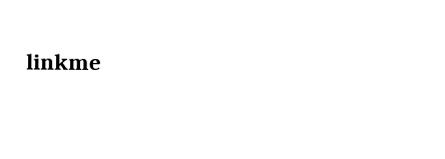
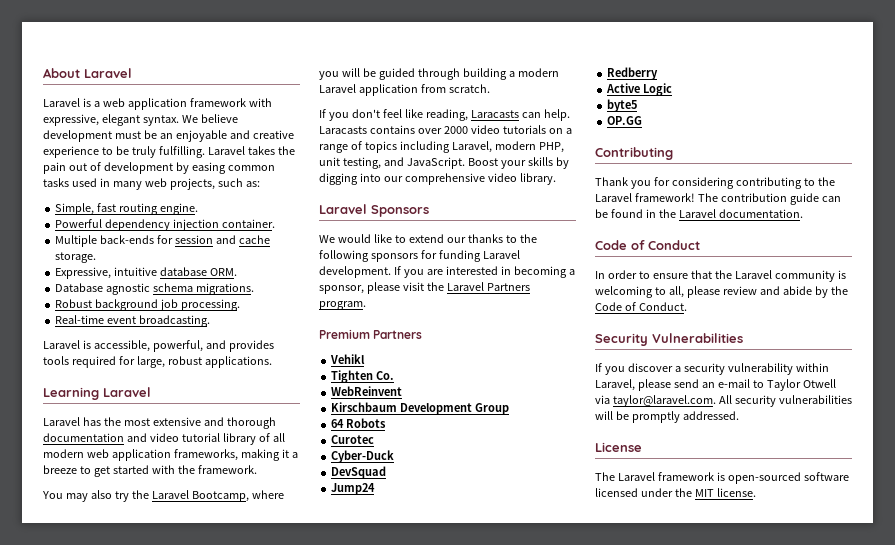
[26,53,102,71] linkme -> [43,68,132,78] [43,98,272,110] [43,114,238,126] [43,130,294,142] [43,146,295,158] [43,162,275,174] [43,178,260,190] [55,203,199,215] [55,219,276,231] [55,235,270,247] [55,252,97,263] [55,267,238,279] [55,283,255,295] [55,299,241,311] [55,315,211,327] [43,340,274,352] [43,356,272,368] [43,387,151,400] [43,417,276,429] [43,433,285,445] [43,449,298,461] [43,465,257,477] [42,490,284,502] [319,68,559,80] [319,84,490,96] [319,109,570,121] [319,125,572,134] [319,141,564,153] [319,157,569,169] [319,173,556,185] [319,204,429,217] [319,234,537,243] [319,250,520,262] [319,266,575,278] [319,282,530,294] [319,301,366,310] [319,329,423,339] [330,354,366,364] [331,370,395,383] [331,386,403,396] [331,402,510,415] [331,418,387,428] [331,435,375,444] [331,450,395,463] [331,466,387,479] [331,483,376,495] [607,67,659,80] [606,83,673,96] [607,99,638,112] [607,116,643,125] [595,147,673,160] [595,177,835,189] [595,193,841,205] [595,209,803,218] [595,240,700,250] [595,270,846,282] [595,286,848,298] [595,302,687,311] [595,333,743,346] [595,363,829,375] [595,379,836,391] [595,395,852,407] [595,411,739,423] [595,442,642,452] [595,472,849,484] [595,488,756,497] About Laravel // Laravel is a web application framework with expressive, elegant syntax. We believe development must be an enjoyable and creative experience to be truly fulfilling. Laravel takes the pain out of development by easing common tasks used in many web projects, such as: // Simple, fast routing engine. // Powerful dependency injection container. // Multiple back-ends for session and cache storage. // Expressive, intuitive database ORM. // Database agnostic schema migrations. // Robust background job processing. // Real-time event broadcasting. // Laravel is accessible, powerful, and provides tools required for large, robust applications. // Learning Laravel // Laravel has the most extensive and thorough documentation and video tutorial library of all modern web application frameworks, making it a breeze to get started with the framework. // You may also try the Laravel Bootcamp, where you will be guided through building a modern Laravel application from scratch. // If you don't feel like reading, Laracasts can help. Laracasts contains over 2000 video tutorials on a range of topics including Laravel, modern PHP, unit testing, and JavaScript. Boost your skills by digging into our comprehensive video library. // Laravel Sponsors // We would like to extend our thanks to the following sponsors for funding Laravel development. If you are interested in becoming a sponsor, please visit the Laravel Partners program. // Premium Partners // Vehikl // Tighten Co. // WebReinvent // Kirschbaum Development Group // 64 Robots // Curotec // Cyber-Duck // DevSquad // Jump24 // Redberry // Active Logic // byte5 // OP.GG // Contributing // Thank you for considering contributing to the Laravel framework! The contribution guide can be found in the Laravel documentation. // Code of Conduct // In order to ensure that the Laravel community is welcoming to all, please review and abide by the Code of Conduct. // Security Vulnerabilities // If you discover a security vulnerability within Laravel, please send an e-mail to Taylor Otwell via taylor@laravel.com. All security vulnerabilities will be promptly addressed. // License // The Laravel framework is open-sourced software licensed under the MIT license.

